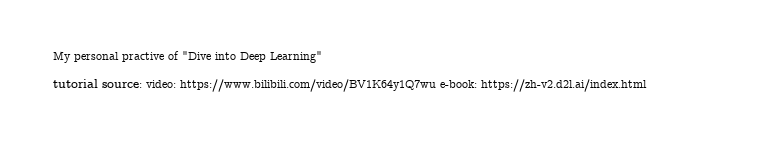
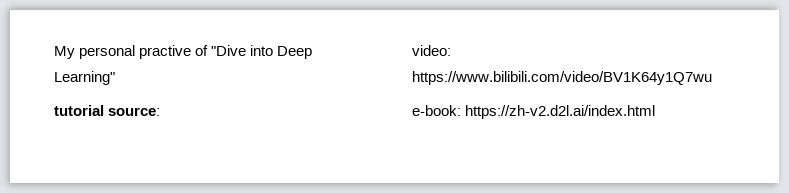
(142, 85) none -> (161, 111) //
(436, 85) none -> (712, 78) //

